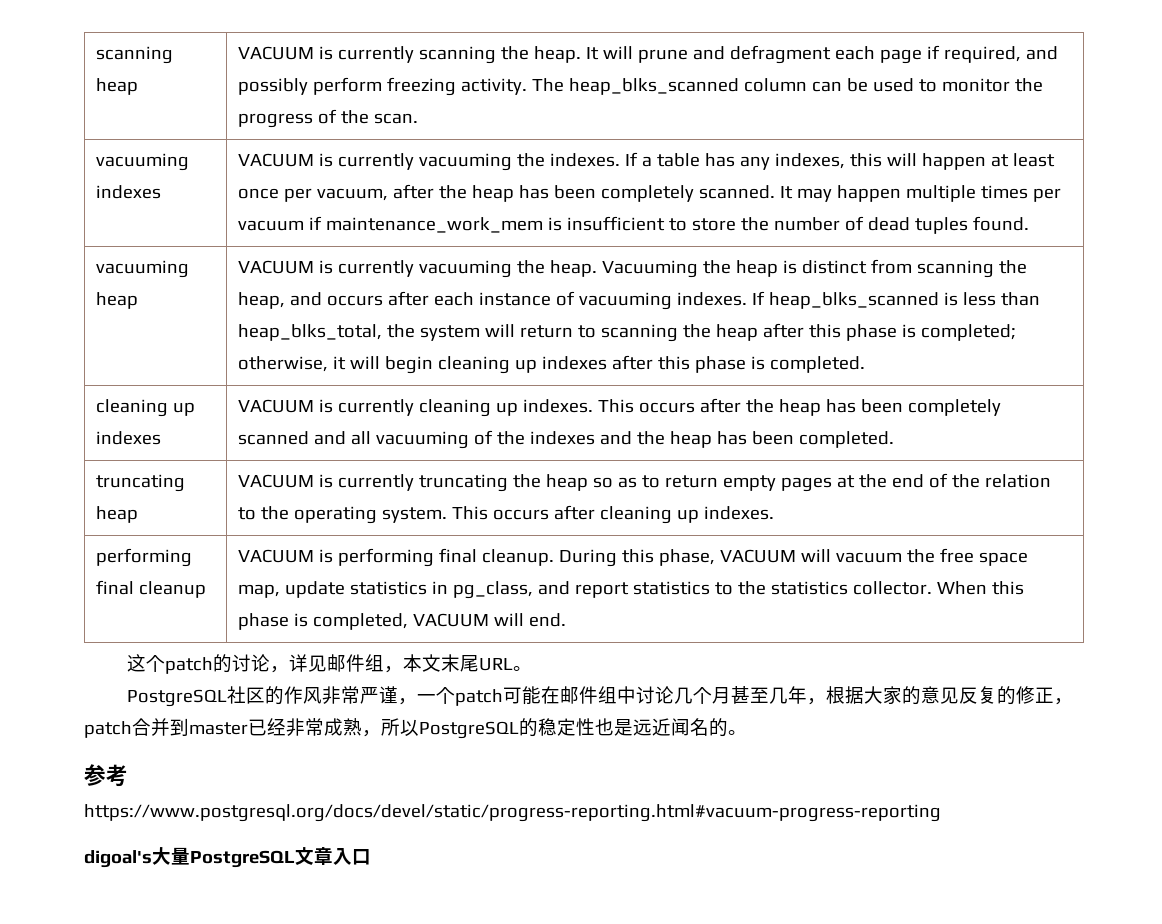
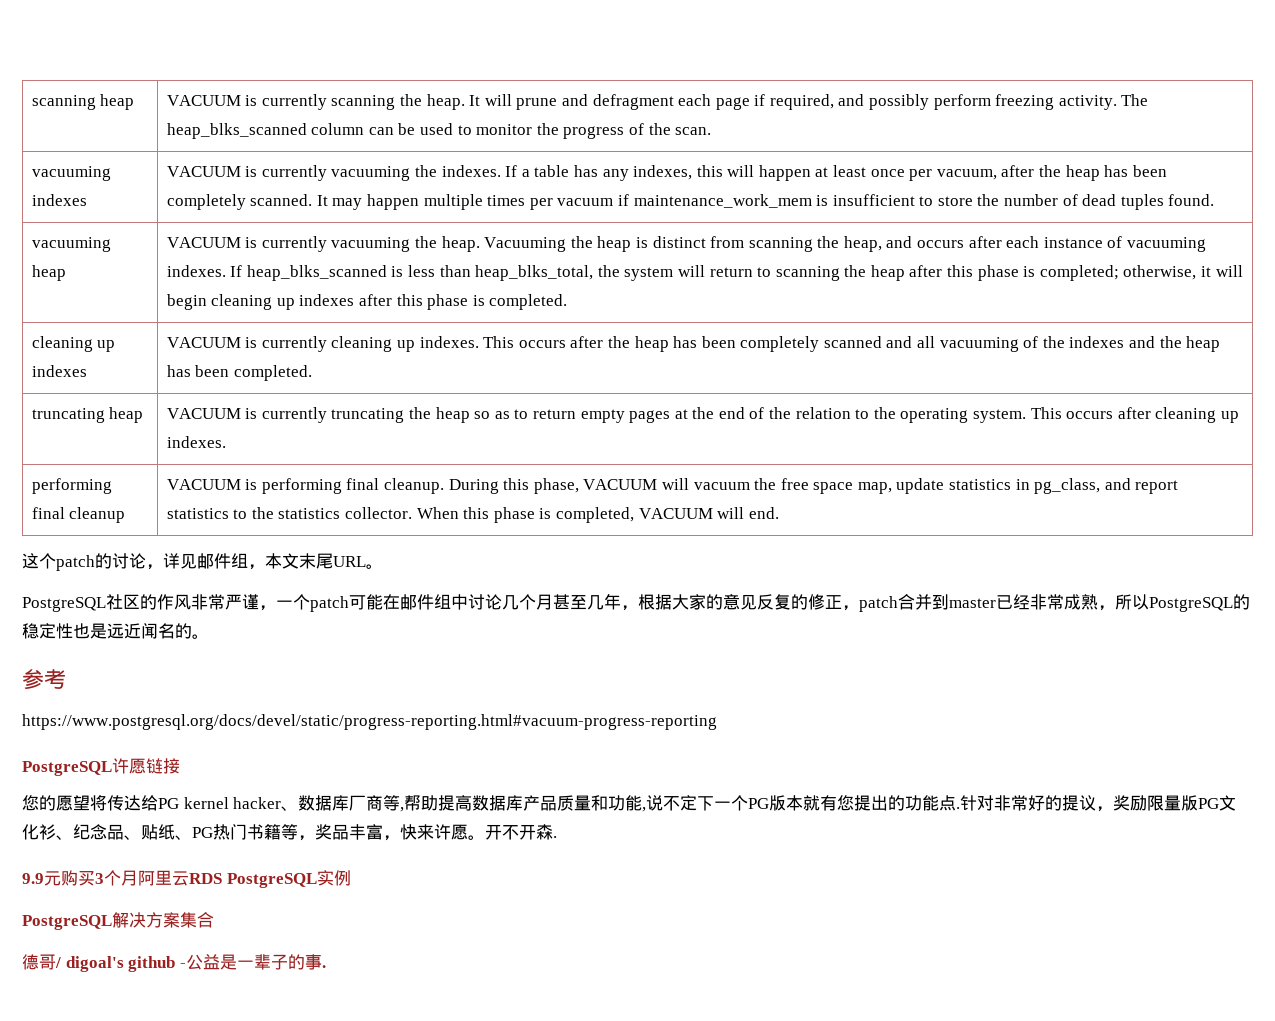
[84,847,371,868] digoal's大量PostgreSQL文章入口 -> [22,758,180,776] [22,795,1237,812] [22,824,557,841] [22,870,351,888] [22,912,214,930] [22,954,326,972] PostgreSQL许愿链接 // 您的愿望将传达给PG kernel hacker、数据库厂商等,帮助提高数据库产品质量和功能,说不定下一个PG版本就有您提出的功能点.针对非常好的提议，奖励限量版PG文化衫、纪念品、贴纸、PG热门书籍等，奖品丰富，快来许愿。开不开森. // 9.9元购买3个月阿里云RDS PostgreSQL实例 // PostgreSQL解决方案集合 // 德哥/ digoal's github -公益是一辈子的事.

